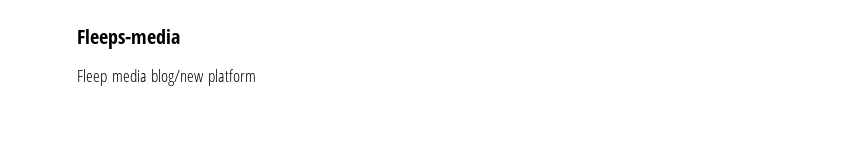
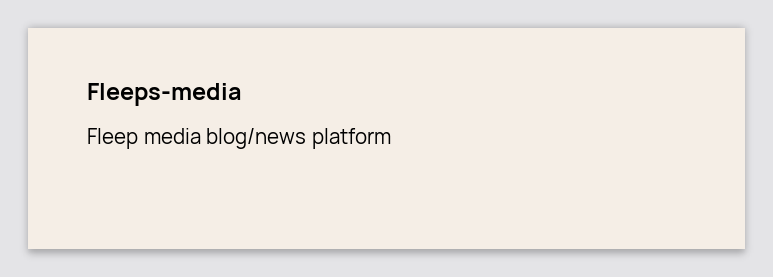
[151,69,205,86] blog/new -> [206,128,307,149] blog/news

